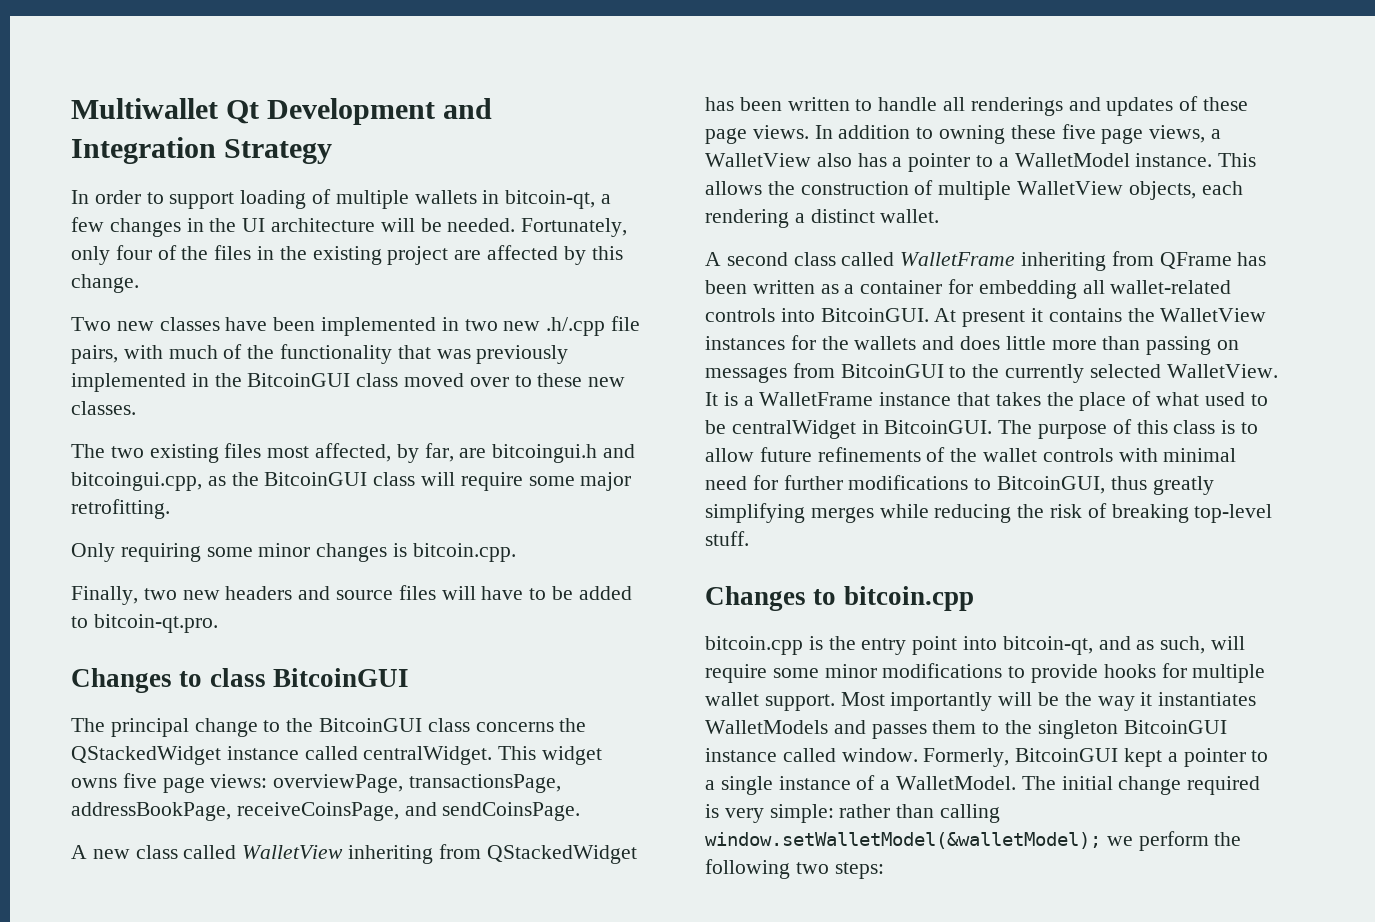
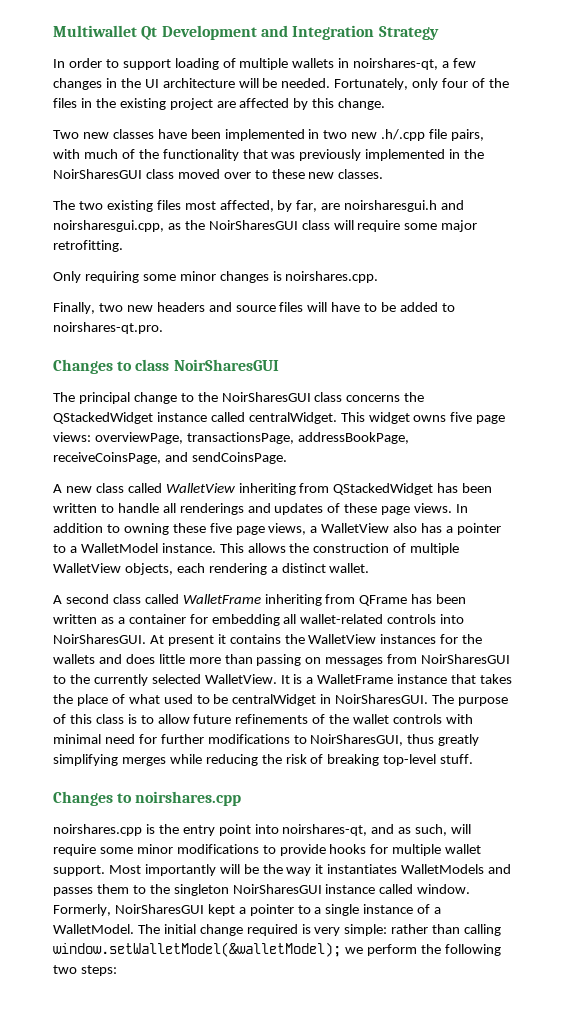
[505,190,596,209] bitcoin-qt, -> [353,58,439,70] noirshares-qt,
[247,373,351,387] BitcoinGUI -> [53,169,142,179] NoirSharesGUI
[492,444,636,463] [71,472,202,491] bitcoingui.h and bitcoingui.cpp, -> [344,200,465,212] [53,220,164,232] noirsharesgui.h and noirsharesgui.cpp,
[264,472,368,486] BitcoinGUI -> [208,220,298,230] NoirSharesGUI
[412,543,516,562] bitcoin.cpp. -> [285,271,379,283] noirshares.cpp.
[93,614,218,633] bitcoin-qt.pro. -> [53,322,163,334] noirshares-qt.pro.
[272,668,409,687] BitcoinGUI -> [173,359,279,371] NoirSharesGUI
[319,718,423,732] BitcoinGUI -> [221,392,311,402] NoirSharesGUI
[820,308,929,322] BitcoinGUI. -> [53,634,146,644] NoirSharesGUI.
[840,364,944,378] BitcoinGUI -> [421,654,511,664] NoirSharesGUI
[884,420,993,434] BitcoinGUI. -> [335,694,429,704] NoirSharesGUI.
[997,476,1106,494] BitcoinGUI, -> [310,734,404,746] NoirSharesGUI,
[843,586,974,611] [705,636,803,655] bitcoin.cpp // bitcoin.cpp -> [135,791,242,806] [53,824,142,836] noirshares.cpp // noirshares.cpp
[1002,636,1093,655] bitcoin-qt, -> [282,824,368,836] noirshares-qt,
[1123,720,1227,734] BitcoinGUI -> [232,884,322,894] NoirSharesGUI
[1015,748,1119,762] BitcoinGUI -> [114,904,204,914] NoirSharesGUI

